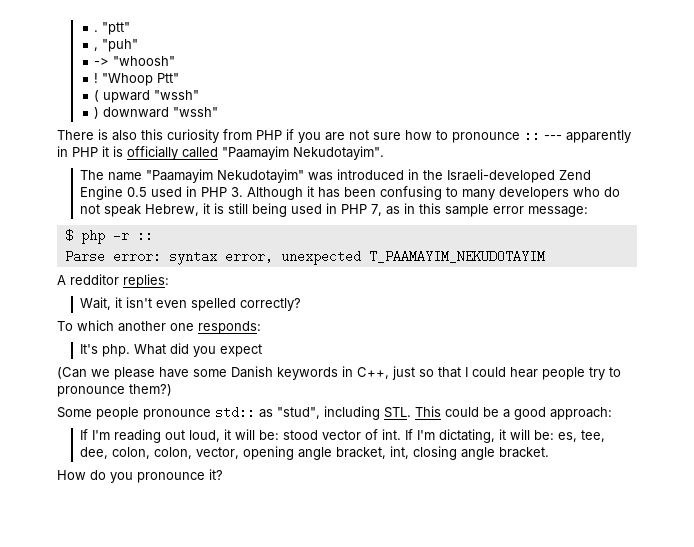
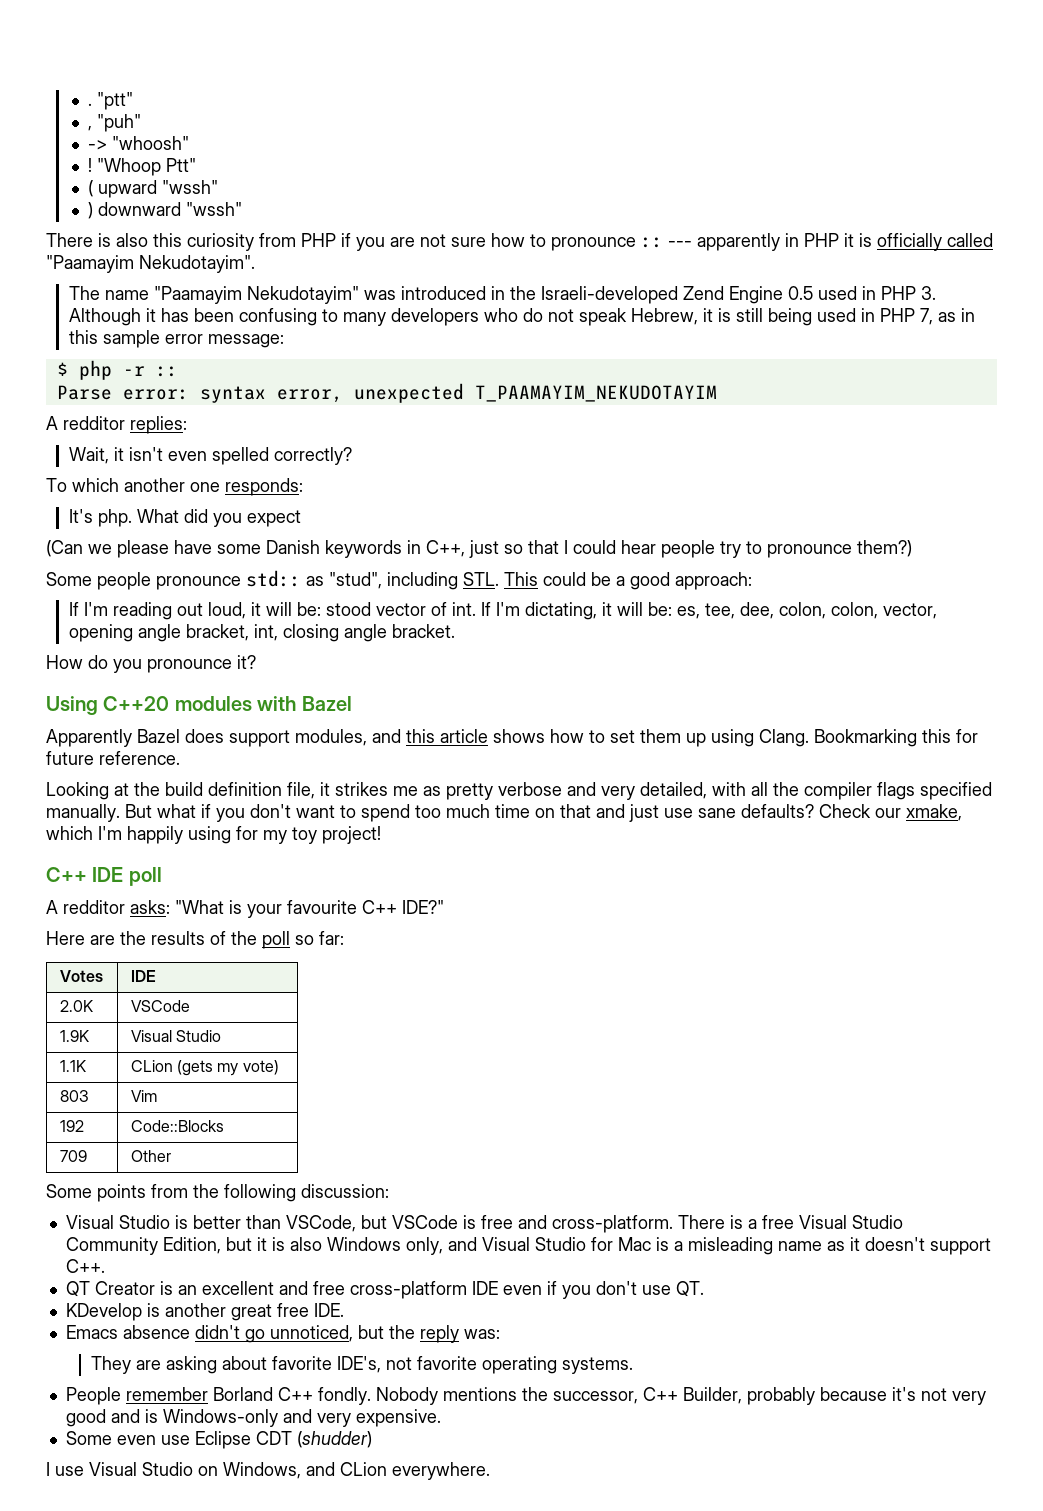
(223, 474) none -> [46,696,352,715] [46,729,978,747] [46,751,180,765] [46,782,992,800] [46,804,962,822] [46,826,381,844] [46,867,162,886] [46,900,444,918] [46,931,344,949] [59,970,103,982] [130,970,156,982] [59,1000,93,1012] [130,1000,190,1012] [59,1030,89,1042] [130,1030,222,1042] [59,1060,86,1072] [130,1060,279,1076] [59,1090,89,1102] [130,1090,157,1102] [59,1120,84,1132] [130,1120,224,1132] [59,1150,87,1162] [130,1150,171,1162] [46,1184,389,1202] [65,1215,903,1233] [65,1237,991,1255] [65,1259,105,1273] [65,1281,704,1299] [65,1303,344,1321] [65,1325,500,1343] [91,1356,634,1374] [65,1387,986,1405] [65,1409,441,1427] [65,1431,372,1449] [46,1462,490,1480] // Using C++20 modules with Bazel // Apparently Bazel does support modules, and this article shows how to set them up using Clang. Bookmarking this for future reference. // Looking at the build definition file, it strikes me as pretty verbose and very detailed, with all the compiler flags specified manually. But what if you don't want to spend too much time on that and just use sane defaults? Check our xmake, which I'm happily using for my toy project! // C++ IDE poll // A redditor asks: "What is your favourite C++ IDE?" // Here are the results of the poll so far: // Votes | IDE // 2.0K | VSCode // 1.9K | Visual Studio // 1.1K | CLion (gets my vote) // 803 | Vim // 192 | Code::Blocks // 709 | Other // Some points from the following discussion: // Visual Studio is better than VSCode, but VSCode is free and cross-platform. There is a free Visual Studio Community Edition, but it is also Windows only, and Visual Studio for Mac is a misleading name as it doesn't support C++. // QT Creator is an excellent and free cross-platform IDE even if you don't use QT. // KDevelop is another great free IDE. // Emacs absence didn't go unnoticed, but the reply was: // They are asking about favorite IDE's, not favorite operating systems. // People remember Borland C++ fondly. Nobody mentions the successor, C++ Builder, probably because it's not very good and is Windows-only and very expensive. // Some even use Eclipse CDT (shudder) // I use Visual Studio on Windows, and CLion everywhere.

